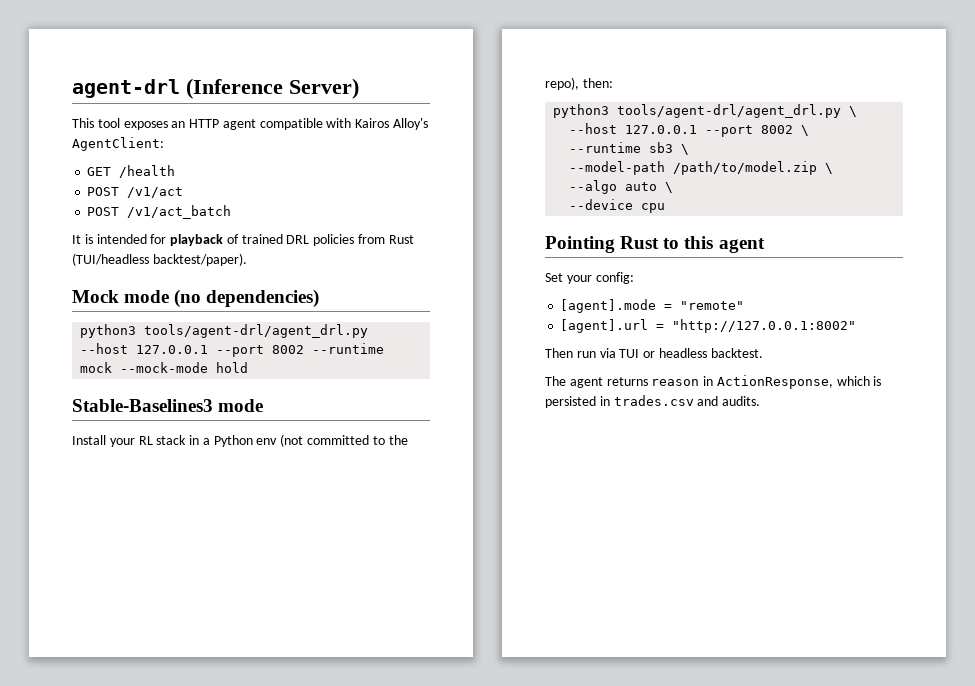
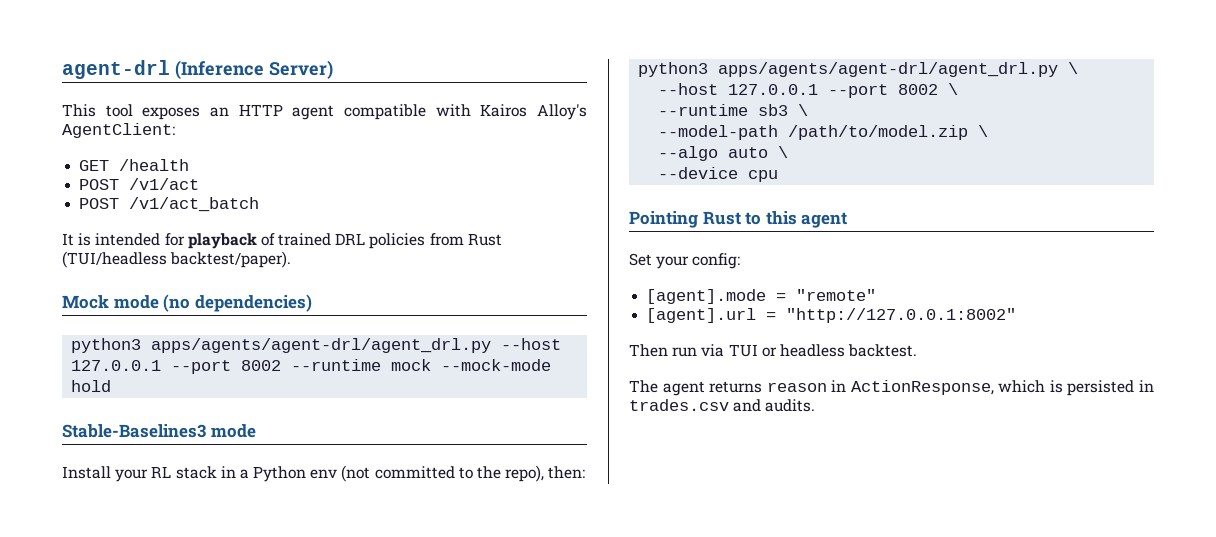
[144,324,369,338] tools/agent-drl/agent_drl.py -> [151,338,492,353] apps/agents/agent-drl/agent_drl.py
[617,104,842,118] tools/agent-drl/agent_drl.py -> [718,62,1059,77] apps/agents/agent-drl/agent_drl.py

